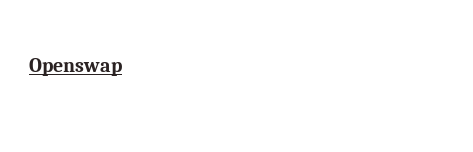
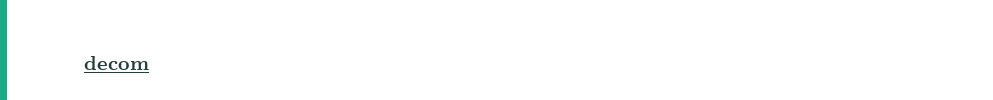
[29,58,122,76] Openswap -> [84,56,149,70] decom

